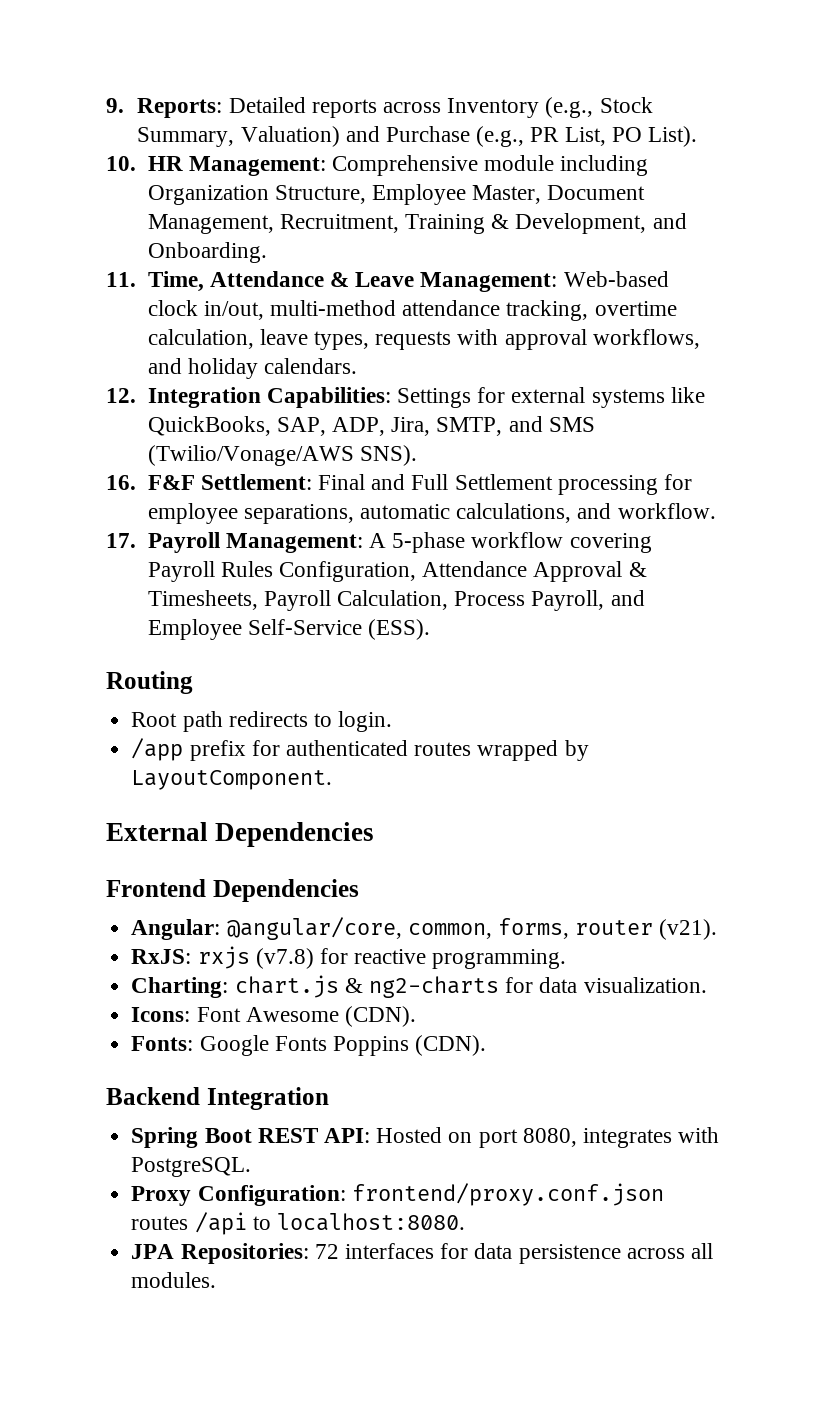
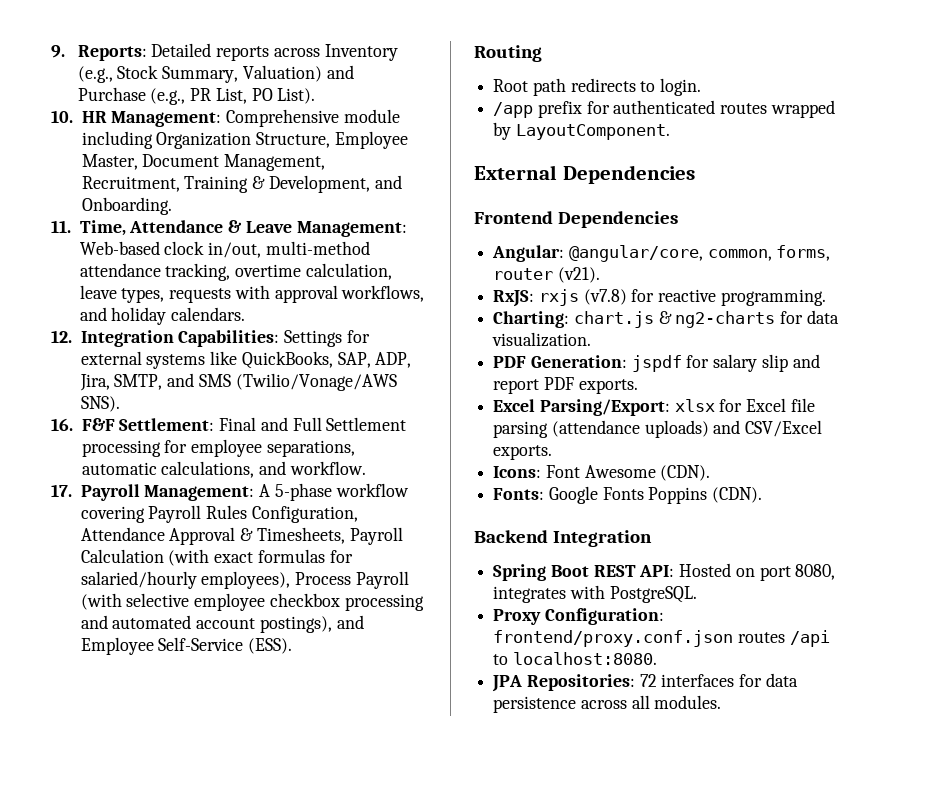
[336,590,605,611] Calculation, Process Payroll, -> [80,549,353,566] [80,571,409,589] [80,593,424,611] [80,615,332,633] Calculation (with exact formulas for salaried/hourly employees), Process Payroll (with selective employee checkbox processing and automated account postings),
(707, 985) none -> [493,354,820,372] [493,377,638,394] [493,398,815,416] [493,420,823,438] [493,445,553,460] // PDF Generation: jspdf for salary slip and report PDF exports. // Excel Parsing/Export: xlsx for Excel file parsing (attendance uploads) and CSV/Excel exports.

